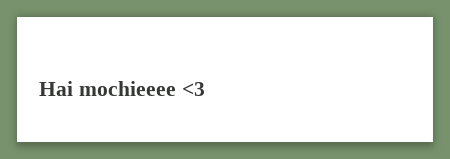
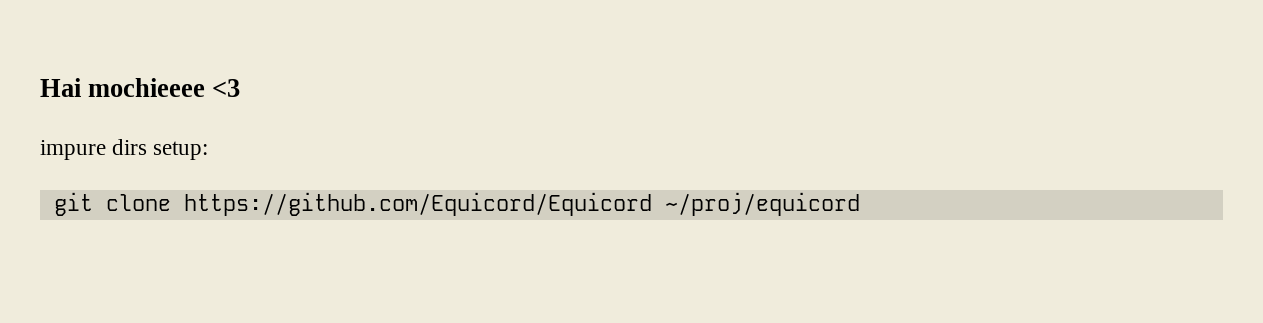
(205, 89) none -> [40,139,209,160] [53,192,860,216] // impure dirs setup: // git clone https://github.com/Equicord/Equicord ~/proj/equicord

